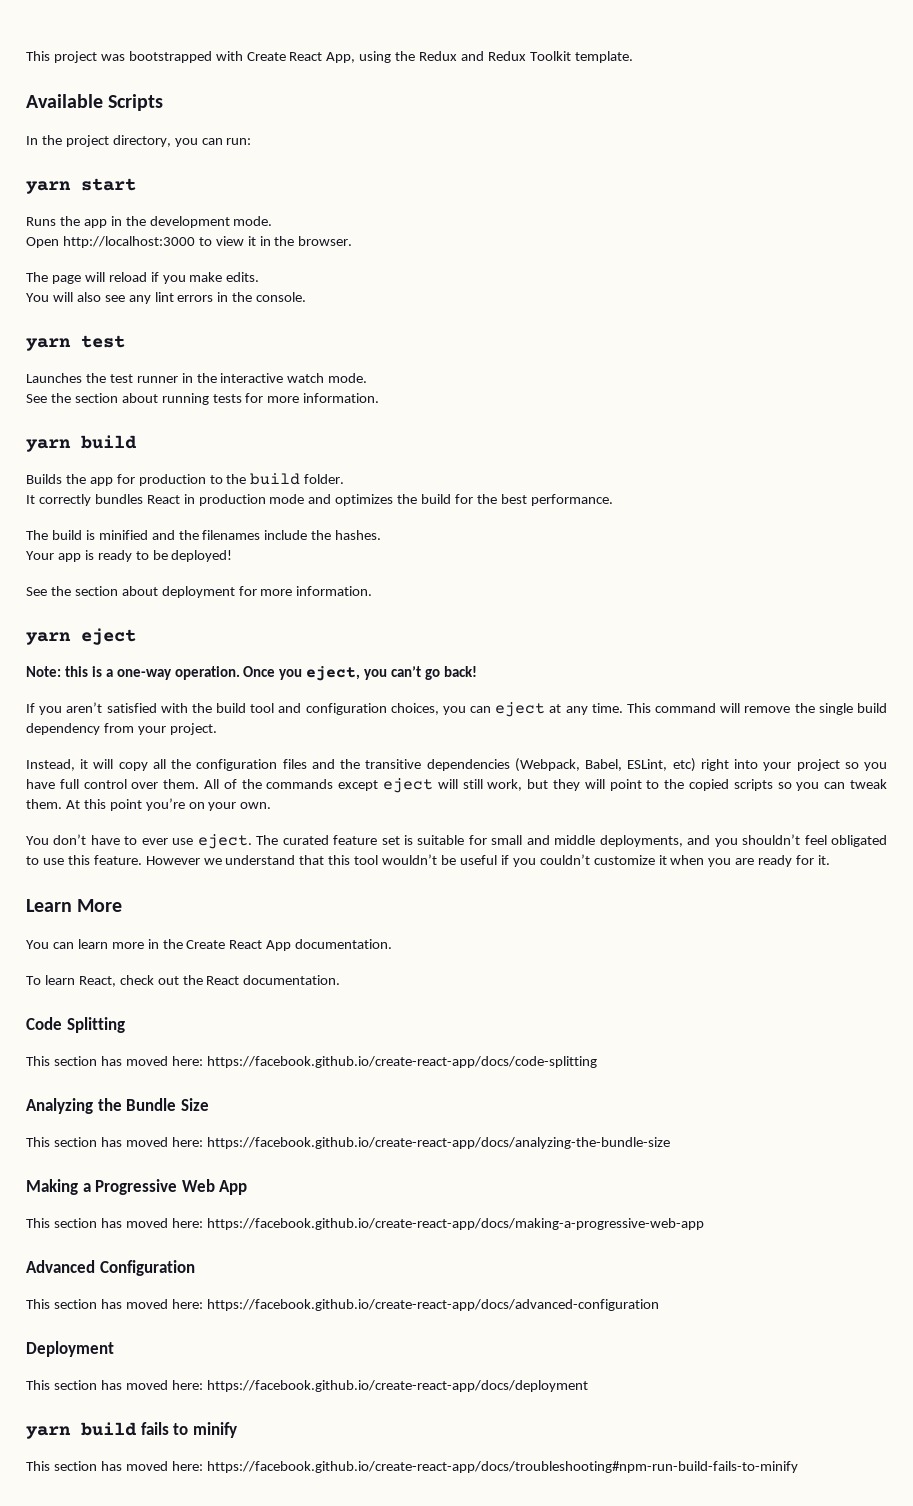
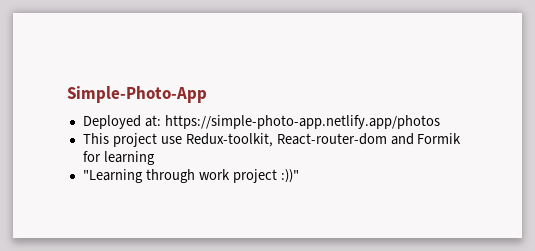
[26,51,633,63] [26,94,164,111] [26,135,252,147] [26,178,136,194] [26,216,273,228] [26,236,353,248] [26,272,260,284] [26,292,307,304] [26,335,125,351] [26,373,368,383] [26,393,380,405] [26,435,137,452] [26,473,345,486] [26,494,613,506] [26,530,382,540] [26,550,233,562] [26,586,373,598] [26,628,136,645] [26,666,477,681] [26,702,887,717] [26,723,217,735] [26,758,887,772] [26,778,887,793] [26,798,272,811] [26,834,888,849] [26,854,831,867] [26,899,123,912] [26,939,393,951] [26,975,341,987] [26,1017,125,1033] [26,1056,597,1068] [26,1098,209,1114] [26,1137,670,1149] [26,1179,248,1195] [26,1218,704,1230] [26,1260,195,1276] [26,1299,659,1311] [26,1341,114,1357] [26,1380,588,1392] [26,1422,237,1439] [26,1461,798,1473] This project was bootstrapped with Create React App, using the Redux and Redux Toolkit template. // Available Scripts // In the project directory, you can run: // yarn start // Runs the app in the development mode. // Open http://localhost:3000 to view it in the browser. // The page will reload if you make edits. // You will also see any lint errors in the console. // yarn test // Launches the test runner in the interactive watch mode. // See the section about running tests for more information. // yarn build // Builds the app for production to the build folder. // It correctly bundles React in production mode and optimizes the build for the best performance. // The build is minified and the filenames include the hashes. // Your app is ready to be deployed! // See the section about deployment for more information. // yarn eject // Note: this is a one-way operation. Once you eject, you can’t go back! // If you aren’t satisfied with the build tool and configuration choices, you can eject at any time. This command will remove the single build dependency from your project. // Instead, it will copy all the configuration files and the transitive dependencies (Webpack, Babel, ESLint, etc) right into your project so you have full control over them. All of the commands except eject will still work, but they will point to the copied scripts so you can tweak them. At this point you’re on your own. // You don’t have to ever use eject. The curated feature set is suitable for small and middle deployments, and you shouldn’t feel obligated to use this feature. However we understand that this tool wouldn’t be useful if you couldn’t customize it when you are ready for it. // Learn More // You can learn more in the Create React App documentation. // To learn React, check out the React documentation. // Code Splitting // This section has moved here: https://facebook.github.io/create-react-app/docs/code-splitting // Analyzing the Bundle Size // This section has moved here: https://facebook.github.io/create-react-app/docs/analyzing-the-bundle-size // Making a Progressive Web App // This section has moved here: https://facebook.github.io/create-react-app/docs/making-a-progressive-web-app // Advanced Configuration // This section has moved here: https://facebook.github.io/create-react-app/docs/advanced-configuration // Deployment // This section has moved here: https://facebook.github.io/create-react-app/docs/deployment // yarn build fails to minify // This section has moved here: https://facebook.github.io/create-react-app/docs/troubleshooting#npm-run-build-fails-to-minify -> [67,86,207,103] [82,115,440,129] [82,133,462,147] [82,151,155,165] [82,169,299,183] Simple-Photo-App // Deployed at: https://simple-photo-app.netlify.app/photos // This project use Redux-toolkit, React-router-dom and Formik for learning // "Learning through work project :))"

